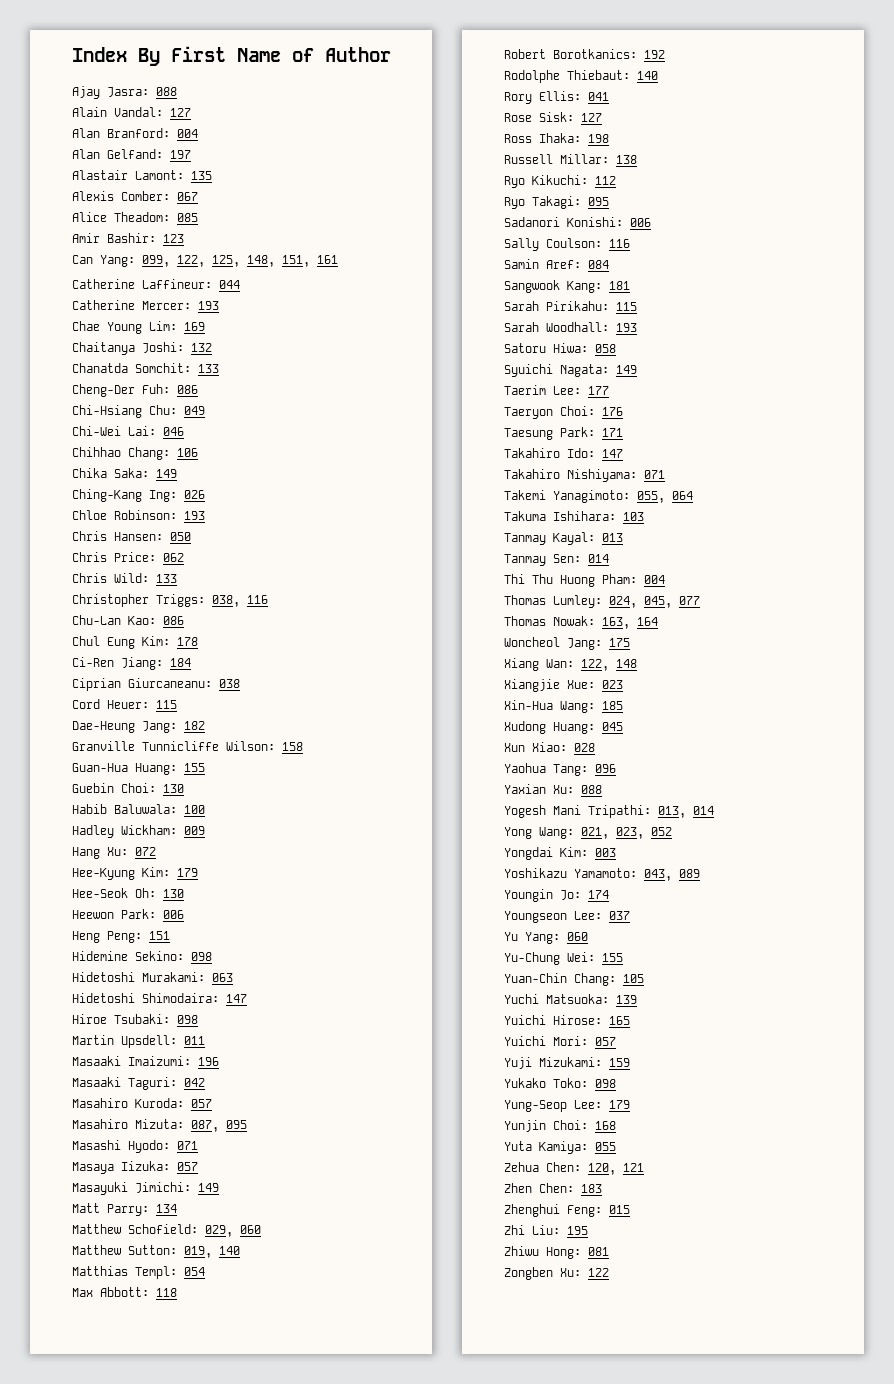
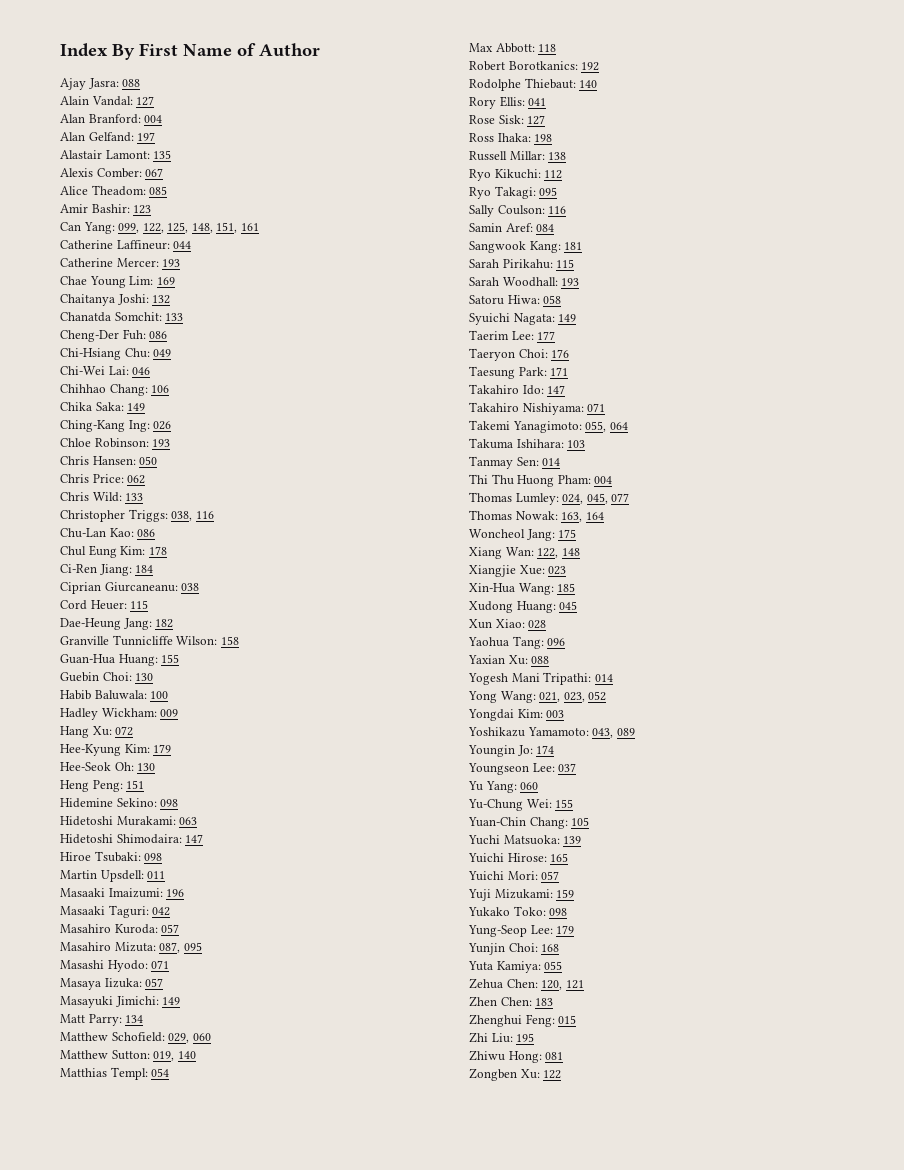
[72,909,184,919] // Heewon Park: 006 -> (156, 767) none
[504,217,651,227] // Sadanori Konishi: 006 -> (558, 191) none
[504,532,623,545] // Tanmay Kayal: 013 -> (586, 444) none
[658,806,686,818] 013, -> (592, 678) none

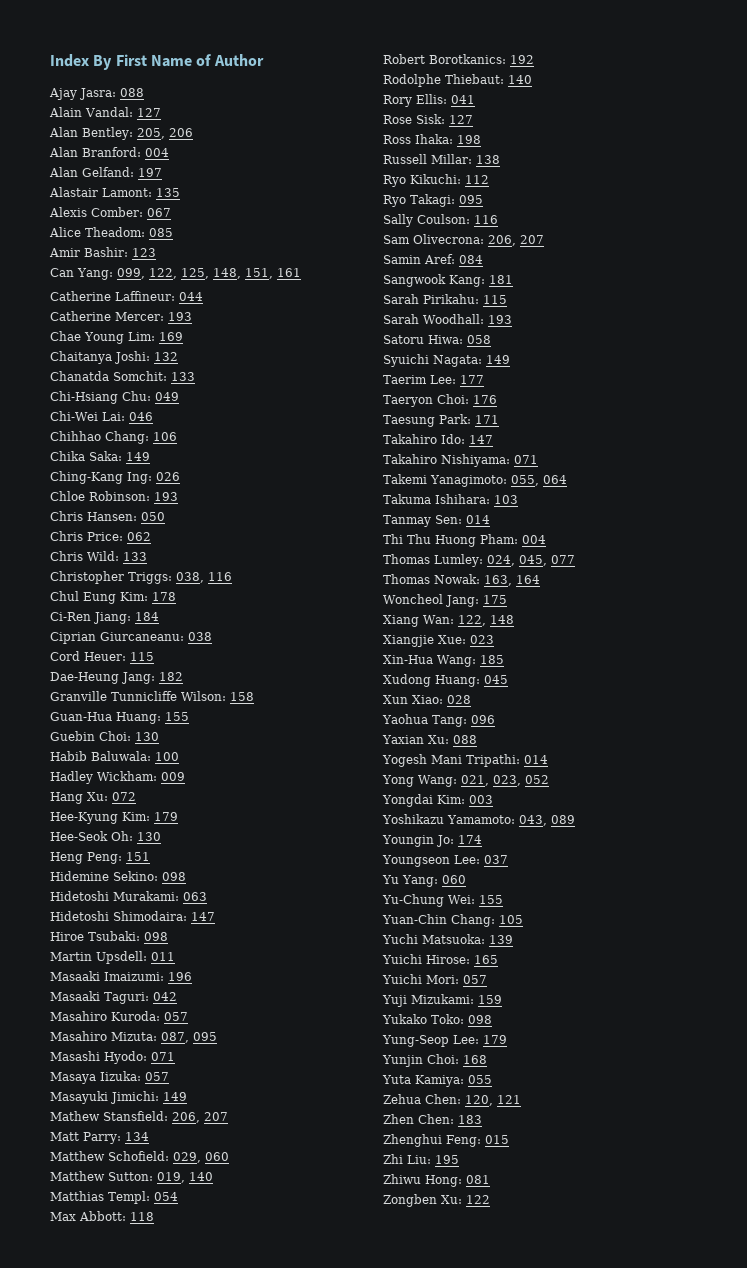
(155, 101) none -> [49,127,193,140] // Alan Bentley: 205, 206
[60,329,168,342] // Cheng-Der Fuh: 086 -> (195, 376) none
[60,528,156,538] // Chu-Lan Kao: 086 -> (232, 576) none
(181, 1001) none -> [50,1111,228,1123] // Mathew Stansfield: 206, 207
(567, 210) none -> [383,234,544,246] // Sam Olivecrona: 206, 207

